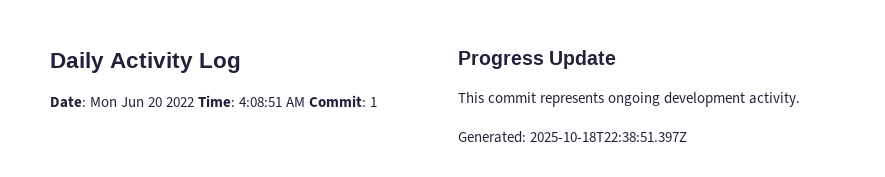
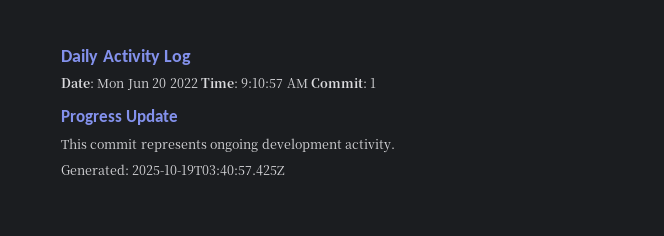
[239,97,283,107] 4:08:51 -> [241,78,284,88] 9:10:57
[530,132,688,142] 2025-10-18T22:38:51.397Z -> [132,165,286,176] 2025-10-19T03:40:57.425Z

